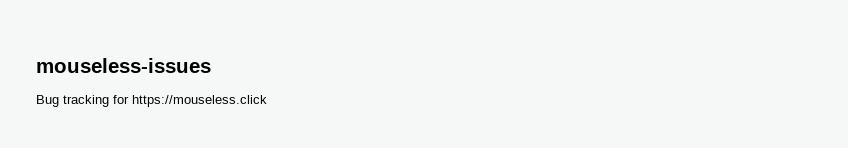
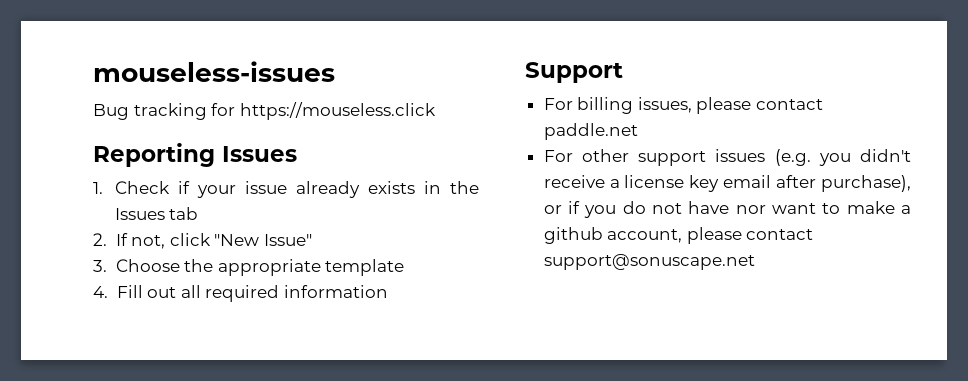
(267, 101) none -> [93,143,297,167] [93,181,480,198] [114,207,199,220] [93,233,312,249] [93,259,405,276] [93,285,388,302] [525,62,623,83] [543,97,824,114] [543,123,638,140] [543,149,911,166] [543,175,911,192] [543,201,911,218] [543,227,814,244] [543,254,755,270] // Reporting Issues // 1. Check if your issue already exists in the Issues tab // 2. If not, click "New Issue" // 3. Choose the appropriate template // 4. Fill out all required information // Support // For billing issues, please contact paddle.net // For other support issues (e.g. you didn't receive a license key email after purchase), or if you do not have nor want to make a github account, please contact support@sonuscape.net

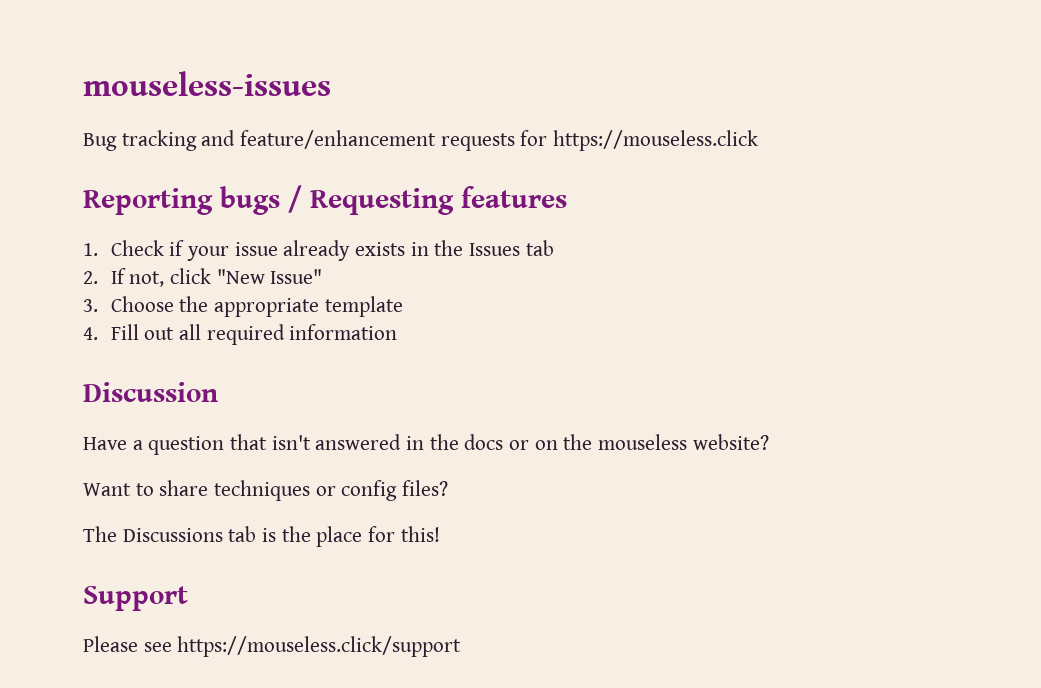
(207, 111) none -> [201,130,515,151] and feature/enhancement requests
[222,146,297,162] Issues -> [220,185,567,215] bugs / Requesting features
[525,62,623,83] [543,97,824,114] [543,123,638,140] [543,149,911,166] [543,175,911,192] [543,201,911,218] [543,227,814,244] [543,254,755,270] Support // For billing issues, please contact paddle.net // For other support issues (e.g. you didn't receive a license key email after purchase), or if you do not have nor want to make a github account, please contact support@sonuscape.net -> [83,382,218,402] [83,434,769,455] [83,480,449,501] [83,526,440,547] [83,586,188,611] [83,636,462,657] Discussion // Have a question that isn't answered in the docs or on the mouseless website? // Want to share techniques or config files? // The Discussions tab is the place for this! // Support // Please see https://mouseless.click/support

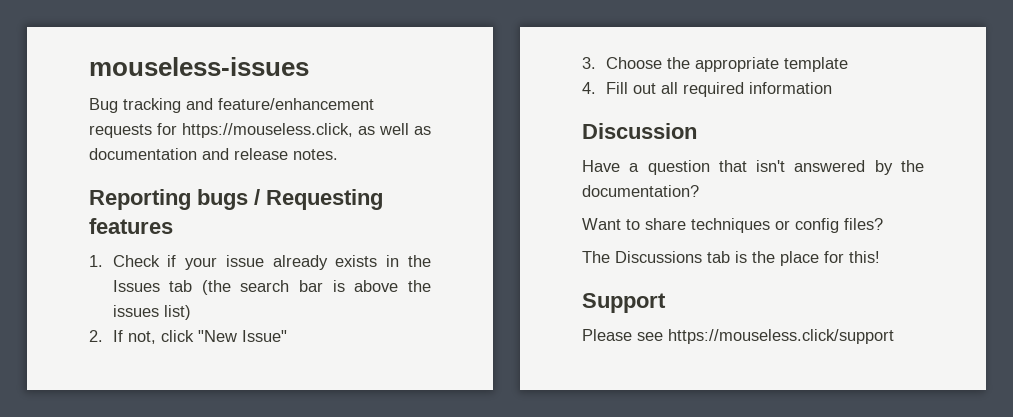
[553,130,759,151] https://mouseless.click -> [182,123,431,138] [89,148,338,160] https://mouseless.click, as well as documentation and release notes.
(554, 248) none -> [201,280,431,295] [112,305,191,320] (the search bar is above the issues list)
[406,434,769,450] in the docs or on the mouseless website? -> [874,160,924,175] [582,185,699,197] by the documentation?

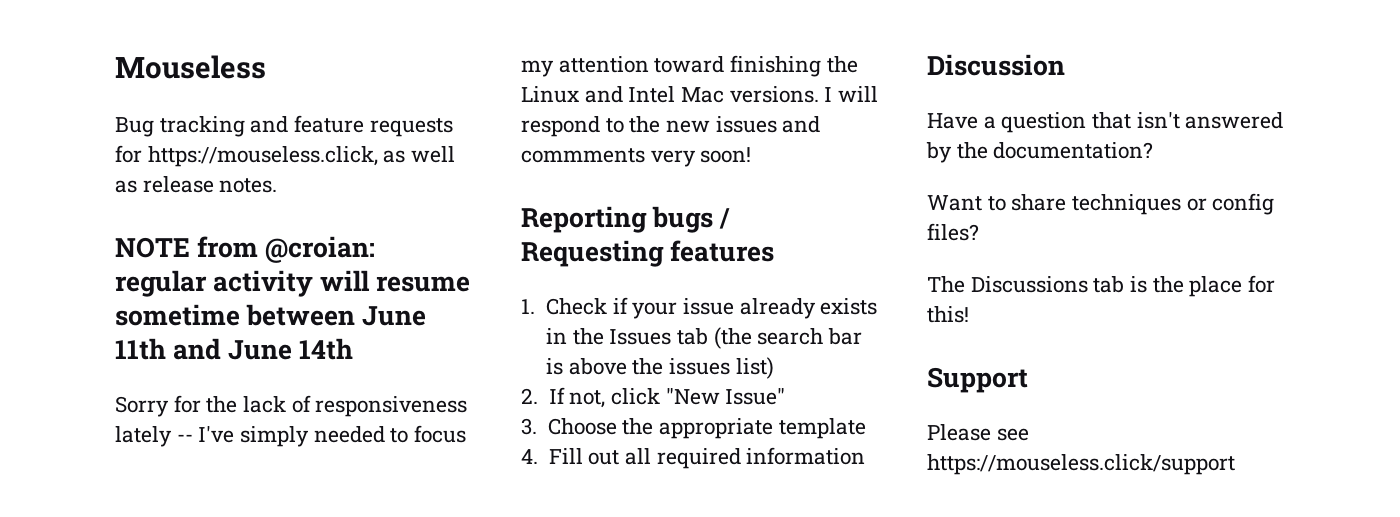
[89,57,309,76] mouseless-issues -> [115,55,266,79] Mouseless
[218,98,374,110] feature/enhancement -> [294,115,365,133] feature
[89,148,229,160] documentation and -> (137, 186) none
(338, 154) none -> [115,236,376,263] [115,270,471,297] [115,304,427,326] [115,338,354,360] [115,395,468,417] [115,425,467,447] [521,55,858,77] [521,86,879,103] [521,116,821,137] [521,147,752,167] // NOTE from @croian: regular activity will resume sometime between June 11th and June 14th // Sorry for the lack of responsiveness lately -- I've simply needed to focus my attention toward finishing the Linux and Intel Mac versions. I will respond to the new issues and commments very soon!

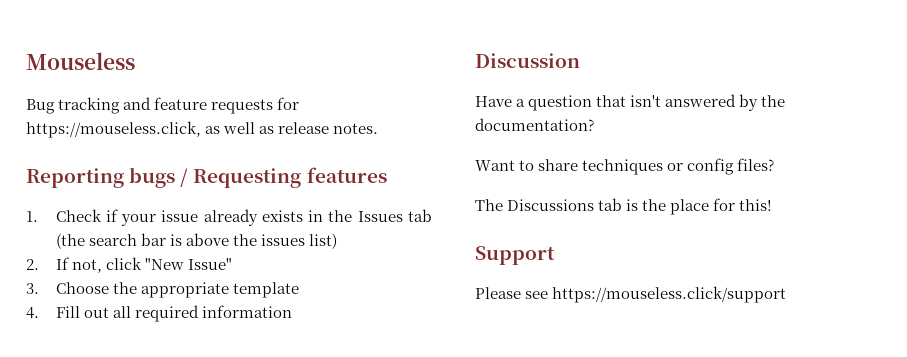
[115,236,376,263] [115,270,471,297] [115,304,427,326] [115,338,354,360] [115,395,468,417] [115,425,467,447] [521,55,858,77] [521,86,879,103] [521,116,821,137] [521,147,752,167] // NOTE from @croian: regular activity will resume sometime between June 11th and June 14th // Sorry for the lack of responsiveness lately -- I've simply needed to focus my attention toward finishing the Linux and Intel Mac versions. I will respond to the new issues and commments very soon! -> (379, 128) none

